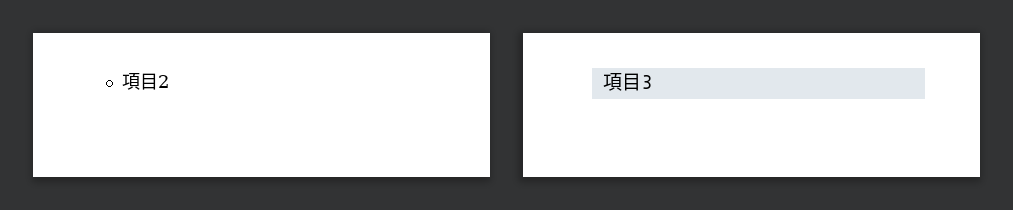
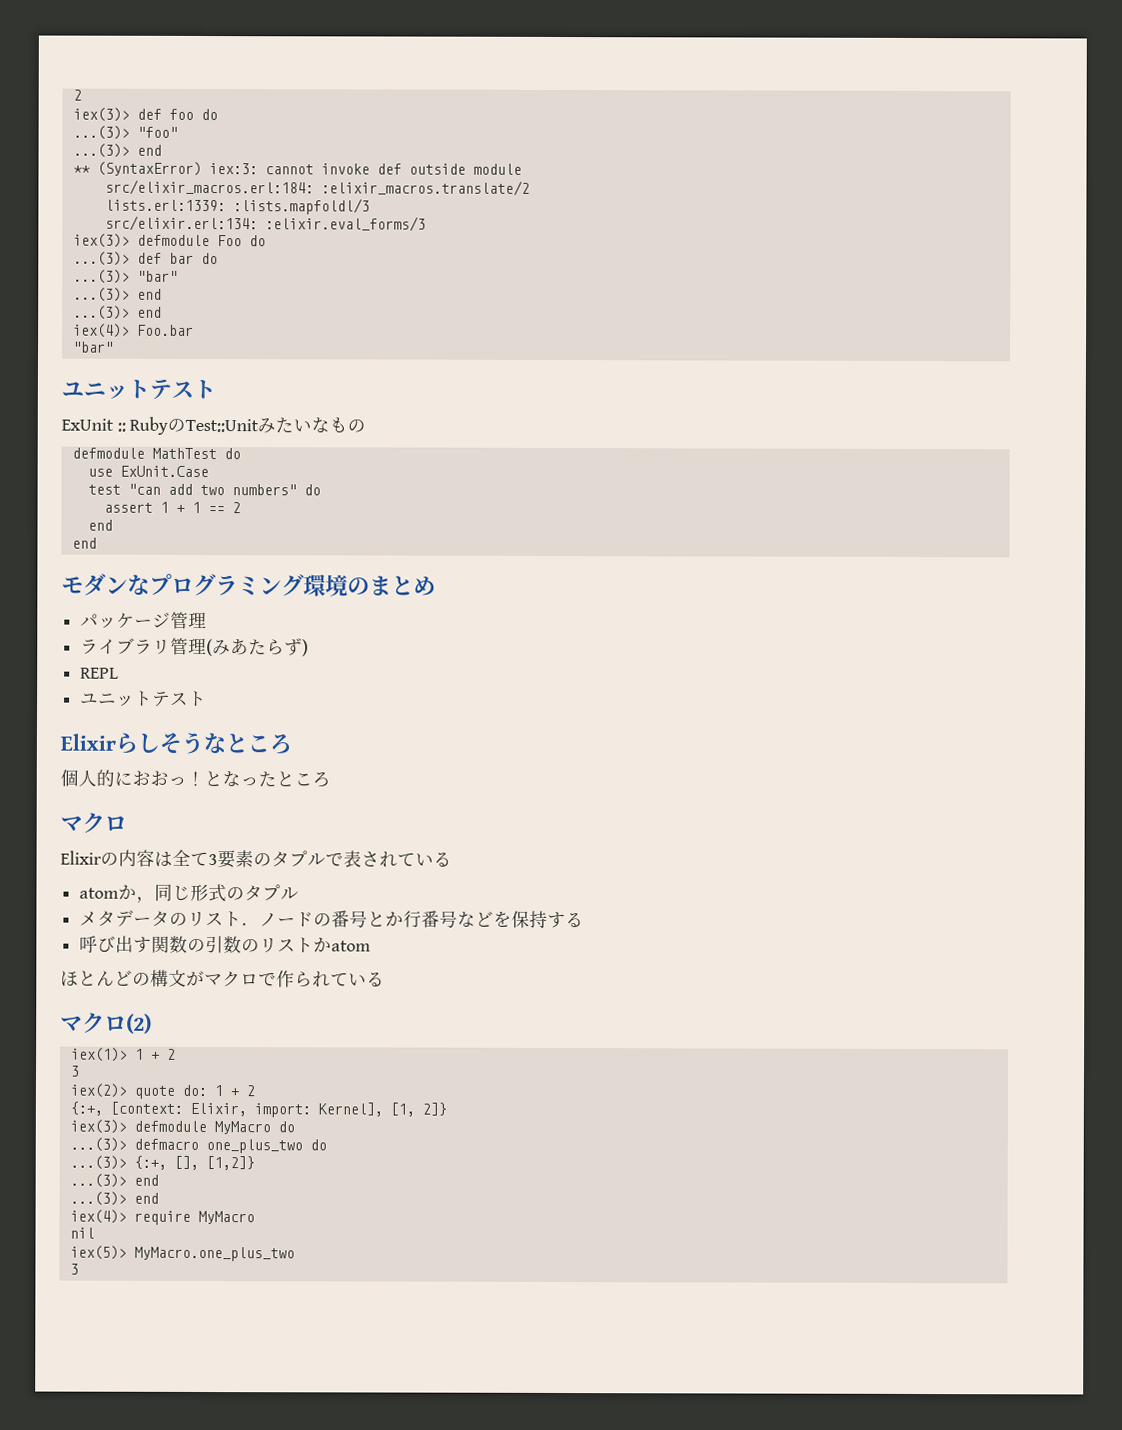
[121,73,169,90] [602,73,641,91] 項目2 // 項目 -> [72,89,82,101] [72,107,218,122] [72,125,178,140] [72,143,162,158] [72,161,522,176] [104,179,530,196] [104,198,370,215] [104,215,426,232] [72,233,266,248] [72,251,218,266] [72,269,178,284] [72,287,162,302] [72,305,162,320] [72,323,194,338] [72,341,114,353] [61,378,216,400] [61,416,367,435] [71,447,241,460] [87,465,209,478] [87,483,321,496] [103,501,241,514] [87,519,113,531] [71,537,97,549] [61,573,436,597] [80,611,208,629] [80,637,310,657] [80,667,120,679] [80,690,208,708] [60,731,292,755] [60,769,331,788] [60,812,127,834] [60,849,452,869] [79,883,300,903] [79,909,585,929] [79,935,372,954] [60,969,385,988] [60,1012,152,1034] [70,1047,176,1062] [69,1065,80,1077] [69,1083,255,1099] [69,1101,447,1118] [69,1119,295,1135] [69,1137,327,1154] [69,1155,255,1171] [69,1173,159,1188] [69,1191,159,1206] [69,1209,255,1225] [69,1227,95,1239] [69,1245,295,1262] 2 // iex(3)> def foo do // ...(3)> "foo" // ...(3)> end // ** (SyntaxError) iex:3: cannot invoke def outside module // src/elixir_macros.erl:184: :elixir_macros.translate/2 // lists.erl:1339: :lists.mapfoldl/3 // src/elixir.erl:134: :elixir.eval_forms/3 // iex(3)> defmodule Foo do // ...(3)> def bar do // ...(3)> "bar" // ...(3)> end // ...(3)> end // iex(4)> Foo.bar // "bar" // ユニットテスト // ExUnit :: RubyのTest::Unitみたいなもの // defmodule MathTest do // use ExUnit.Case // test "can add two numbers" do // assert 1 + 1 == 2 // end // end // モダンなプログラミング環境のまとめ // パッケージ管理 // ライブラリ管理(みあたらず) // REPL // ユニットテスト // Elixirらしそうなところ // 個人的におおっ！となったところ // マクロ // Elixirの内容は全て3要素のタプルで表されている // atomか，同じ形式のタプル // メタデータのリスト．ノードの番号とか行番号などを保持する // 呼び出す関数の引数のリストかatom // ほとんどの構文がマクロで作られている // マクロ(2) // iex(1)> 1 + 2 // 3 // iex(2)> quote do: 1 + 2 // {:+, [context: Elixir, import: Kernel], [1, 2]} // iex(3)> defmodule MyMacro do // ...(3)> defmacro one_plus_two do // ...(3)> {:+, [], [1,2]} // ...(3)> end // ...(3)> end // iex(4)> require MyMacro // nil // iex(5)> MyMacro.one_plus_two //

